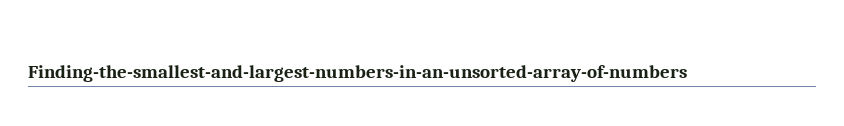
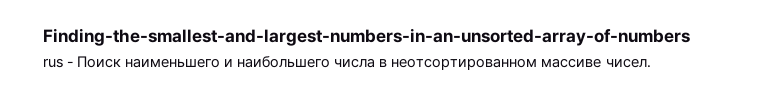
(687, 73) none -> [43,56,651,70] // rus - Поиск наименьшего и наибольшего числа в неотсортированном массиве чисел.

